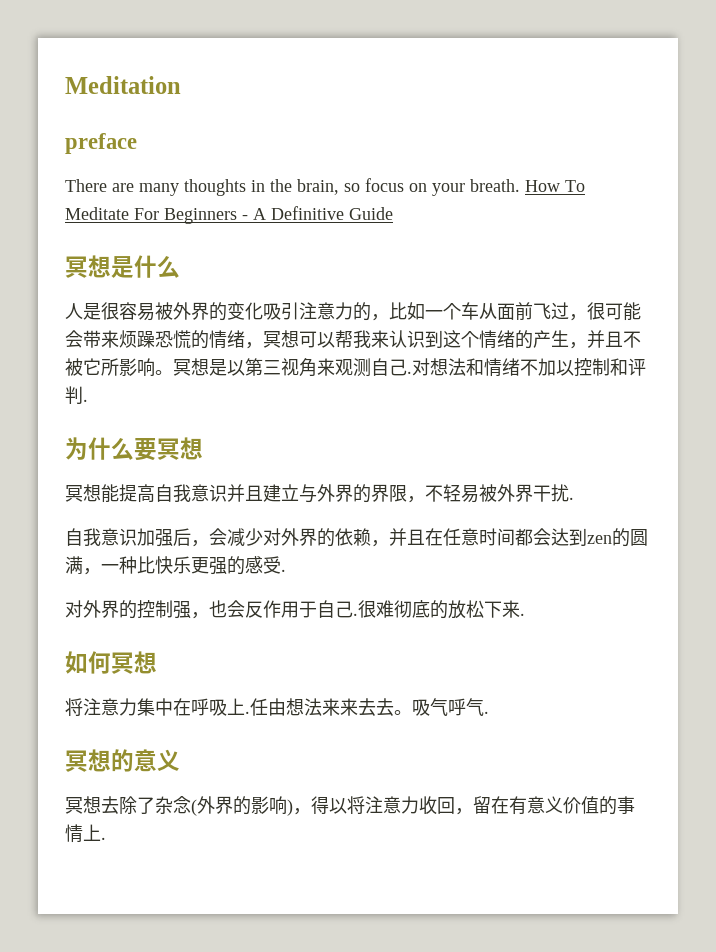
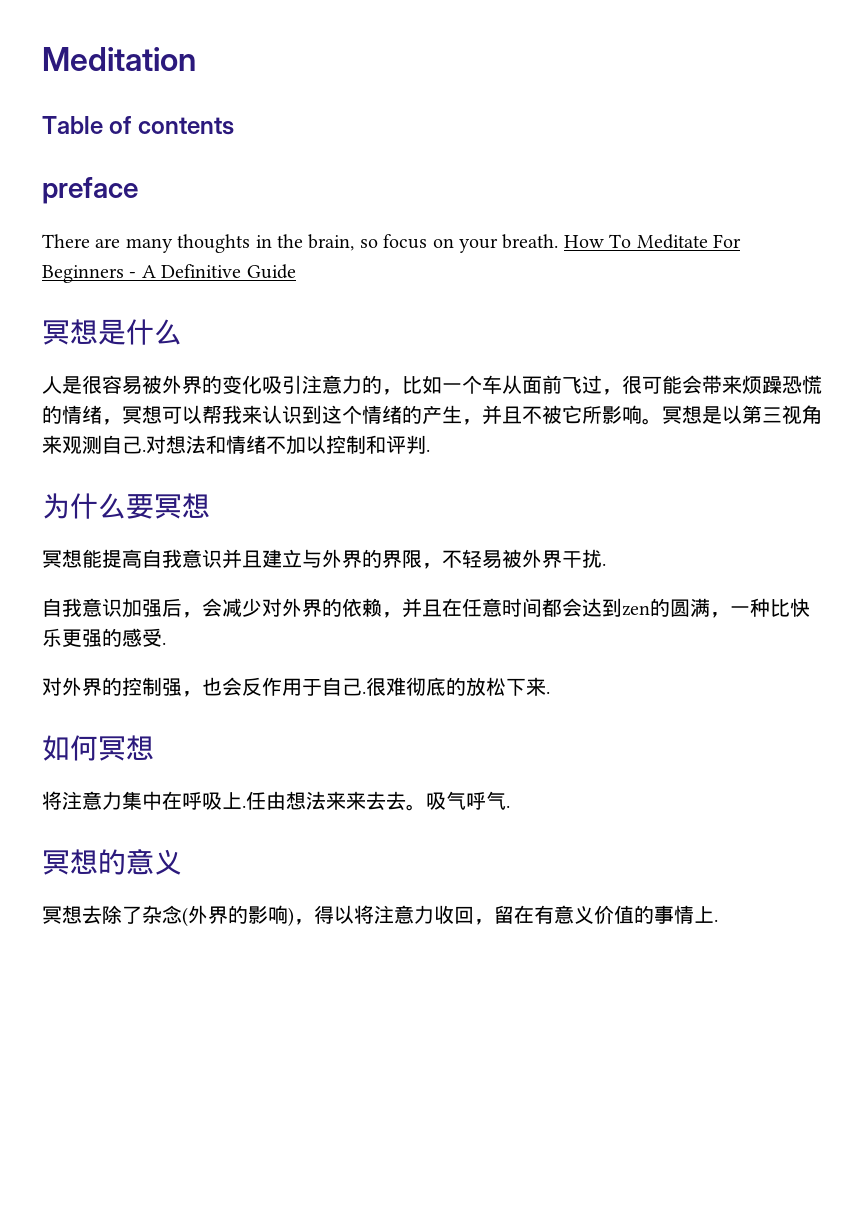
(181, 85) none -> [42,116,234,135] // Table of contents

